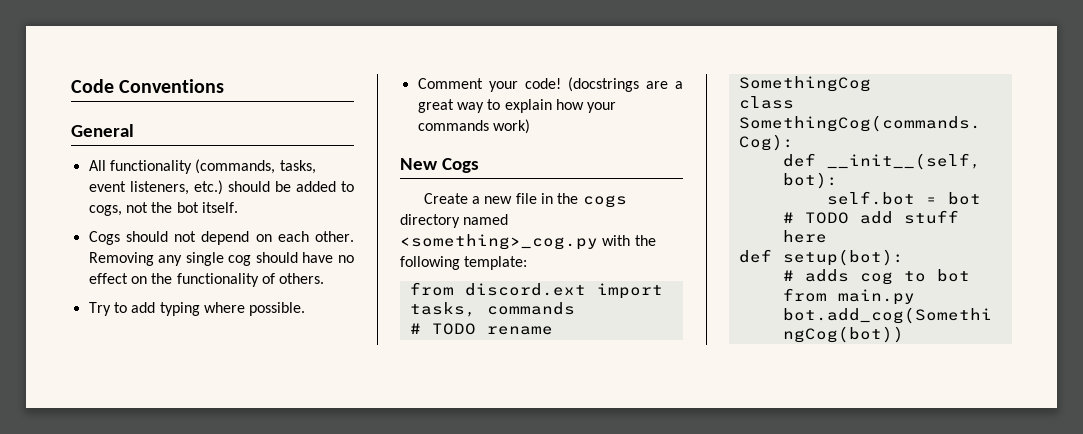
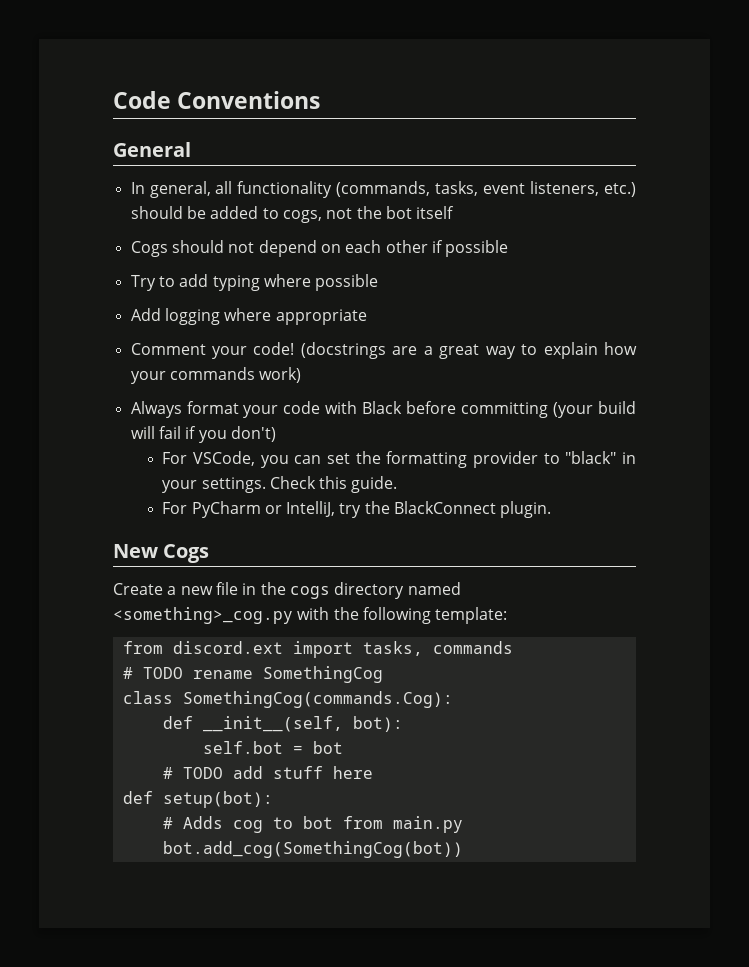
[88,160,106,171] All -> [130,181,233,198] In general, all
[201,202,238,213] itself. -> [416,206,455,219] itself
[314,231,354,242] [88,252,354,266] [88,273,325,287] other. Removing any single cog should have no effect on the functionality of others. -> [385,240,509,257] other if possible
[249,302,306,316] possible. -> [315,274,379,291] [130,308,367,325] possible // Add logging where appropriate
(530, 126) none -> [130,401,636,418] [130,426,276,443] [162,451,636,468] [162,476,398,493] [162,501,552,518] // Always format your code with Black before committing (your build will fail if you don't) // For VSCode, you can set the formatting provider to "black" in your settings. Check this guide. // For PyCharm or IntelliJ, try the BlackConnect plugin.
[804,269,849,282] adds -> [182,816,223,829] Adds

